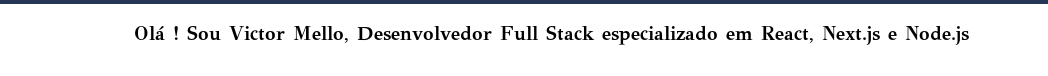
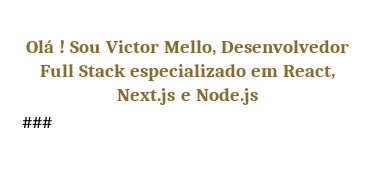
(969, 35) none -> [22,117,52,128] // ###

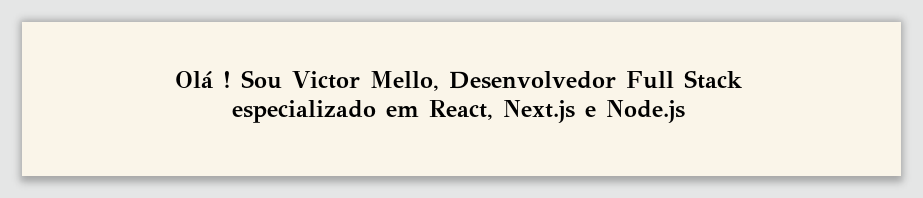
[22,117,52,128] // ### -> (685, 111) none

